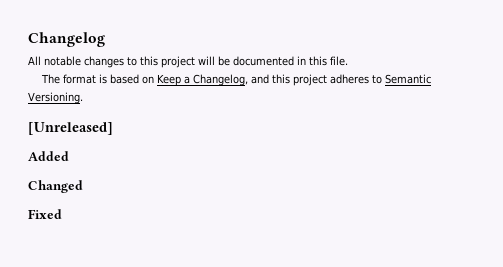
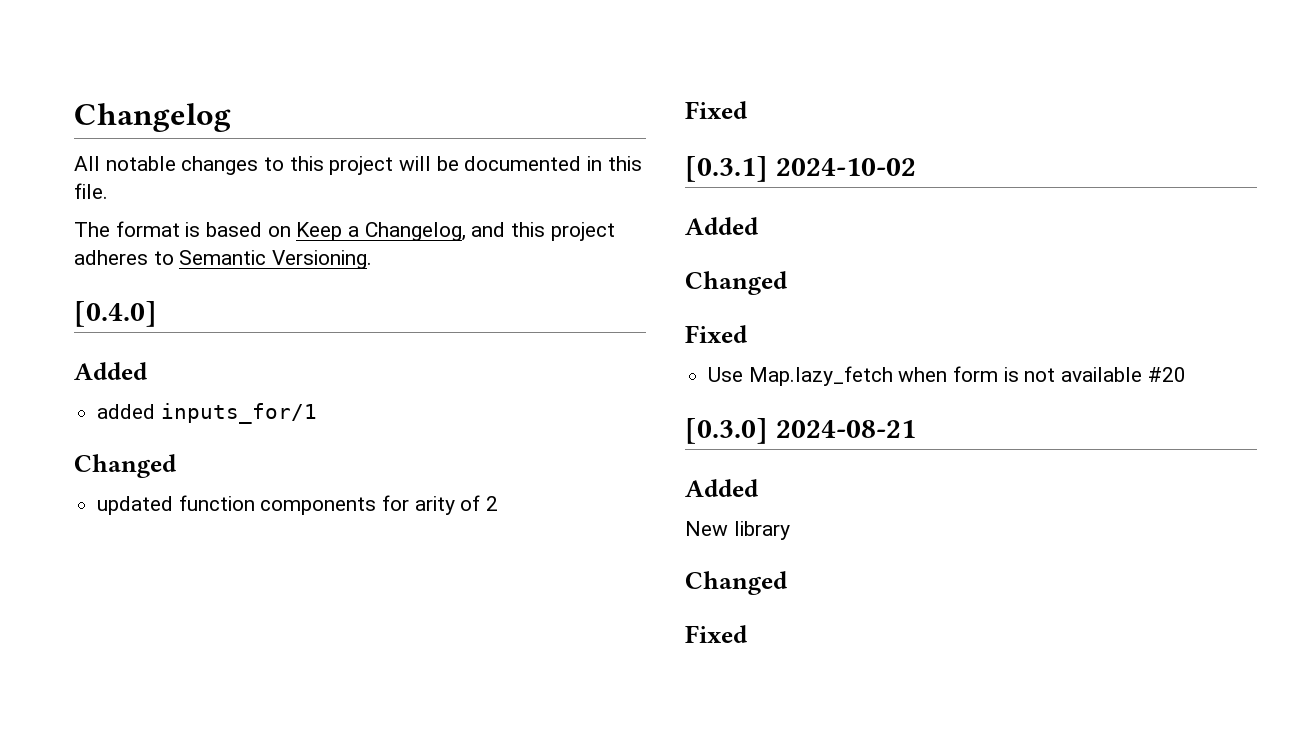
[28,122,113,135] [28,151,69,161] [Unreleased] // Added -> [74,301,157,327] [74,362,148,380] [97,403,317,424] [74,454,177,478] [97,495,499,515] [685,101,748,119] [685,156,916,182] [685,217,759,235] [685,271,788,295] [685,325,748,343] [708,366,1186,386] [685,418,916,444] [685,479,759,497] [685,521,790,540] [0.4.0] // Added // added inputs_for/1 // Changed // updated function components for arity of 2 // Fixed // [0.3.1] 2024-10-02 // Added // Changed // Fixed // Use Map.lazy_fetch when form is not available #20 // [0.3.0] 2024-08-21 // Added // New library

